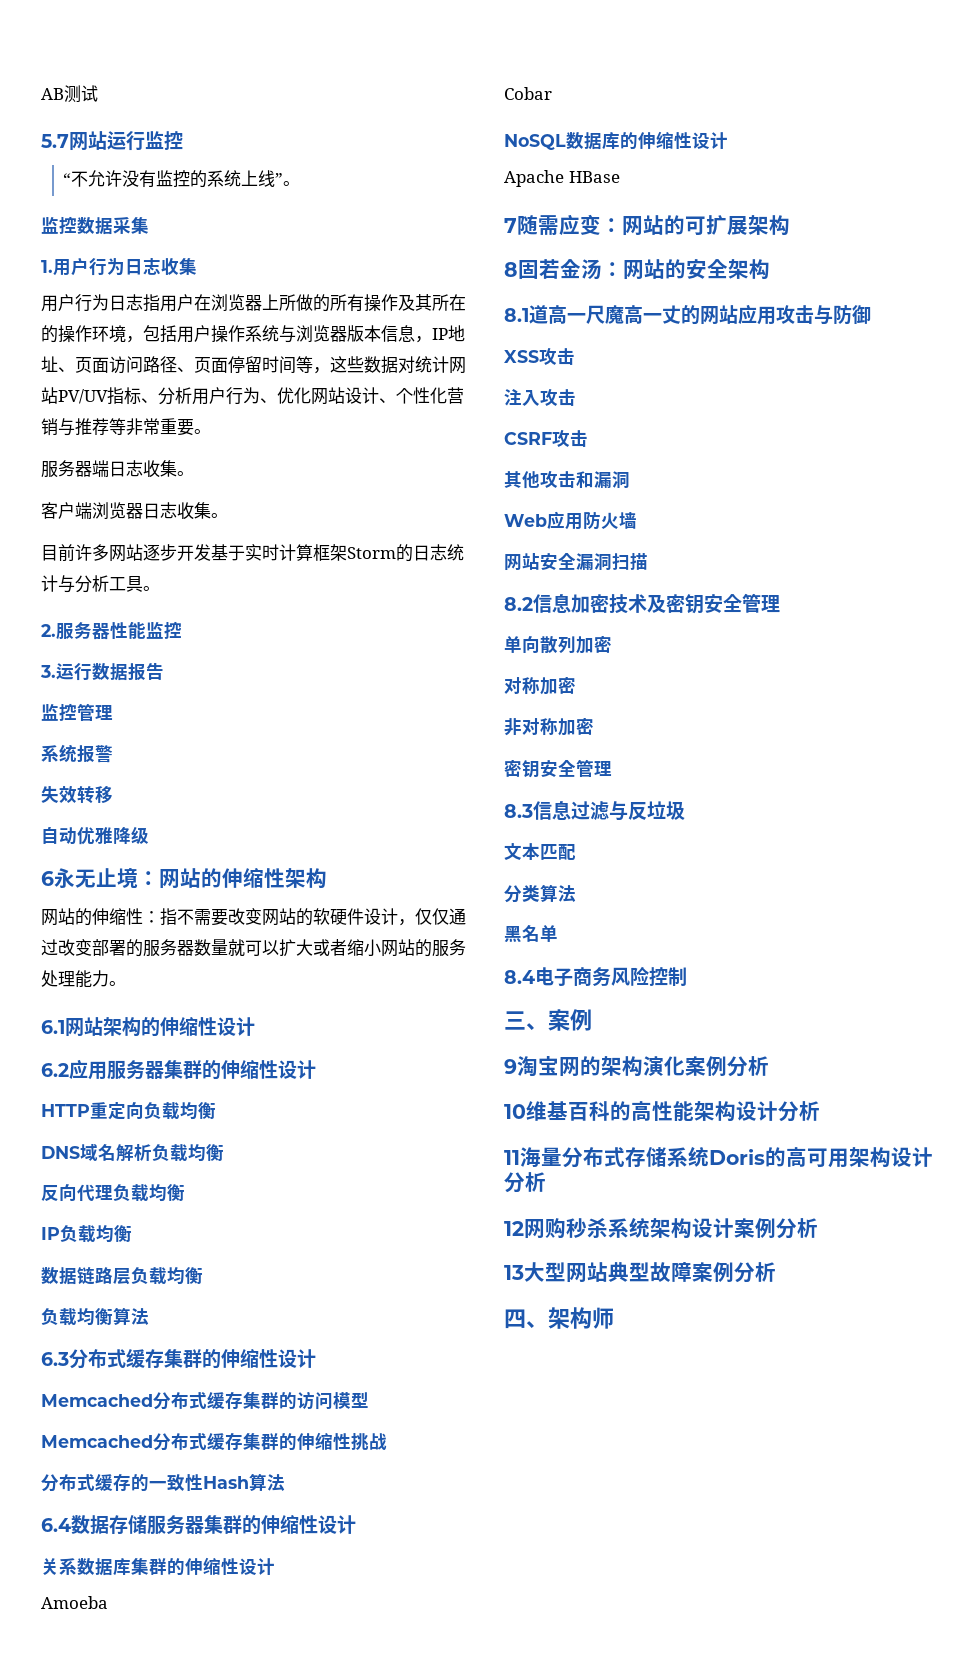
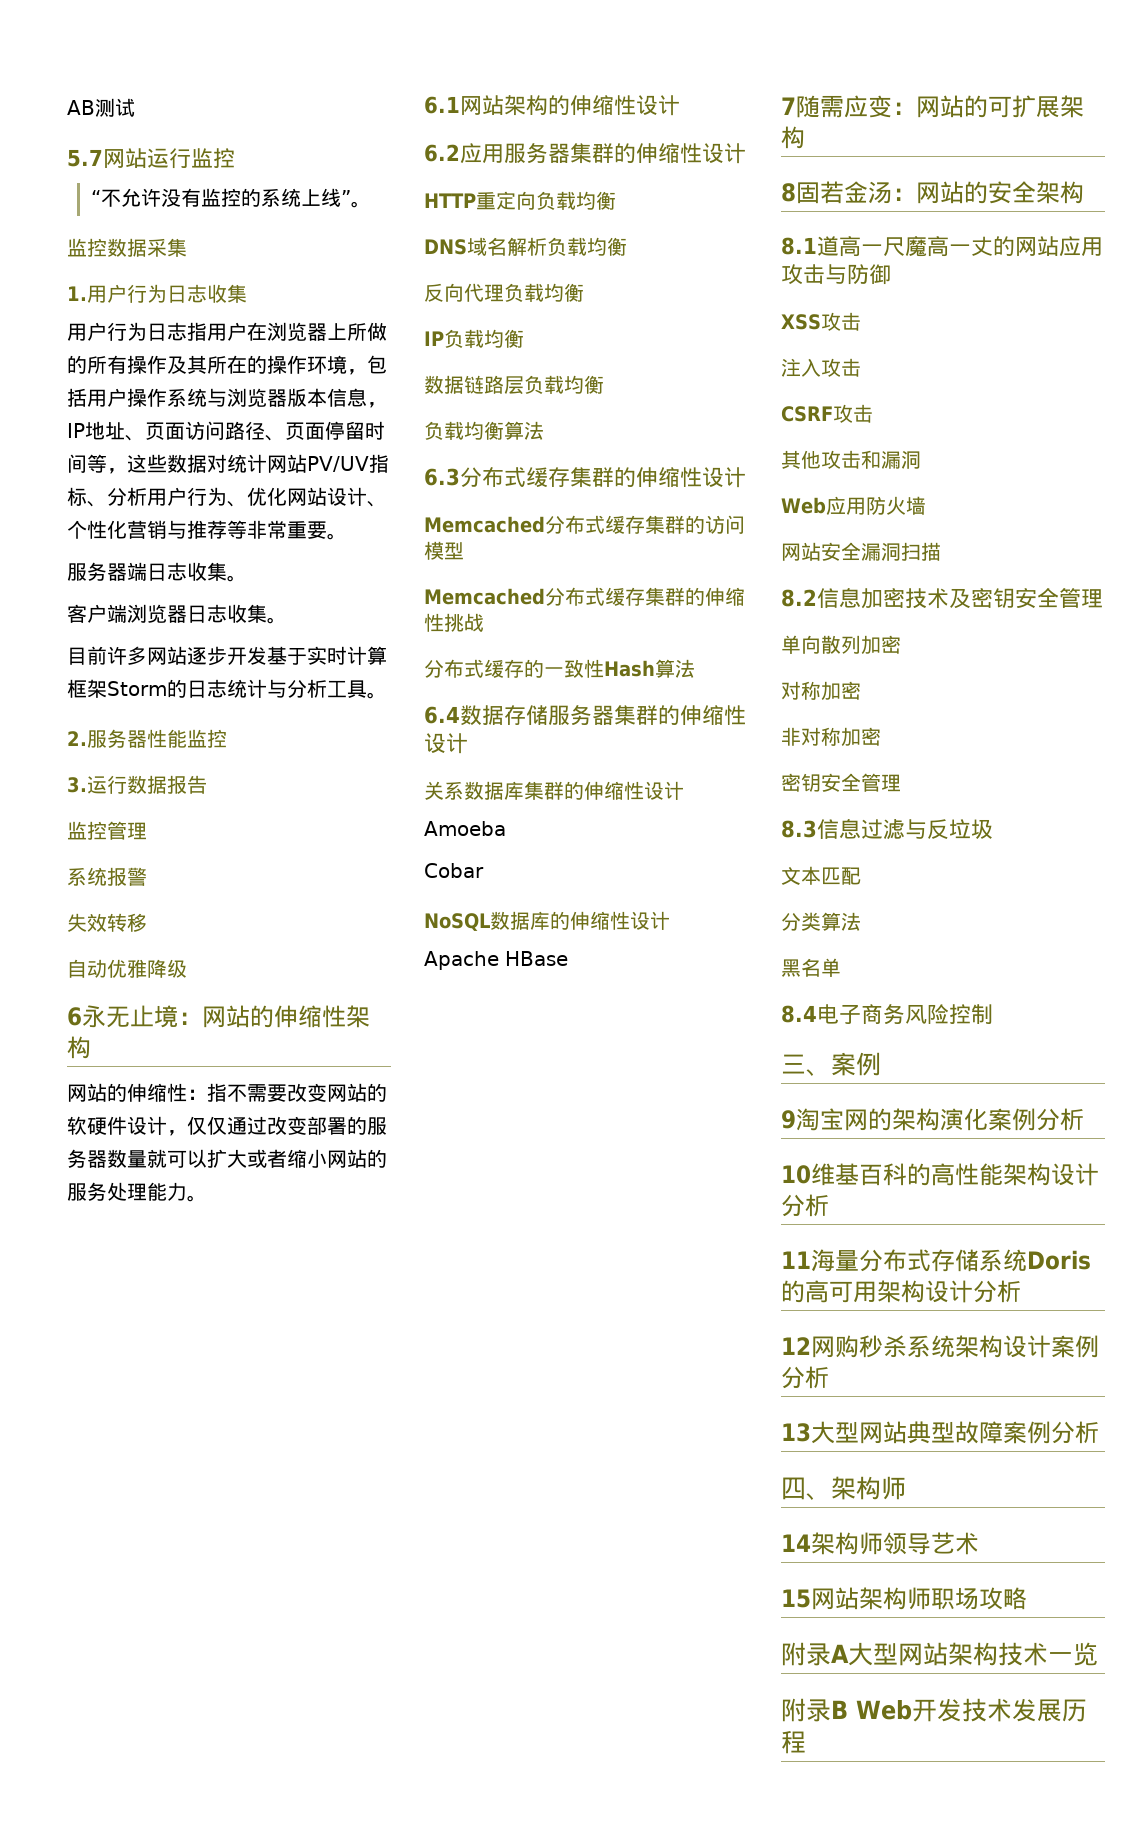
(614, 1318) none -> [781,1532,979,1555] [781,1587,1027,1610] [781,1642,1098,1666] [781,1698,1087,1722] [781,1730,806,1754] // 14架构师领导艺术 // 15网站架构师职场攻略 // 附录A大型网站架构技术一览 // 附录B Web开发技术发展历程

